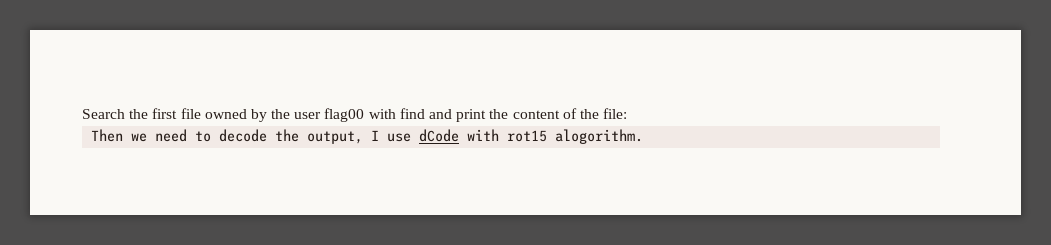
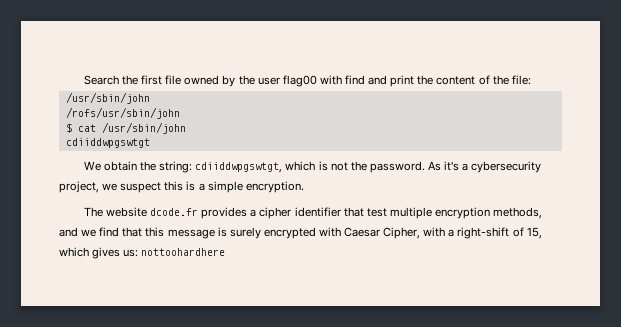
[91,129,644,144] Then we need to decode the output, I use dCode with rot15 alogorithm. -> [65,92,150,104] [65,107,180,119] [65,122,186,134] [65,138,150,148] [83,161,542,173] [59,181,304,193] [83,207,543,219] [59,227,542,239] [59,247,226,259] /usr/sbin/john // /rofs/usr/sbin/john // $ cat /usr/sbin/john // cdiiddwpgswtgt // We obtain the string: cdiiddwpgswtgt, which is not the password. As it's a cybersecurity project, we suspect this is a simple encryption. // The website dcode.fr provides a cipher identifier that test multiple encryption methods, and we find that this message is surely encrypted with Caesar Cipher, with a right-shift of 15, which gives us: nottoohardhere

